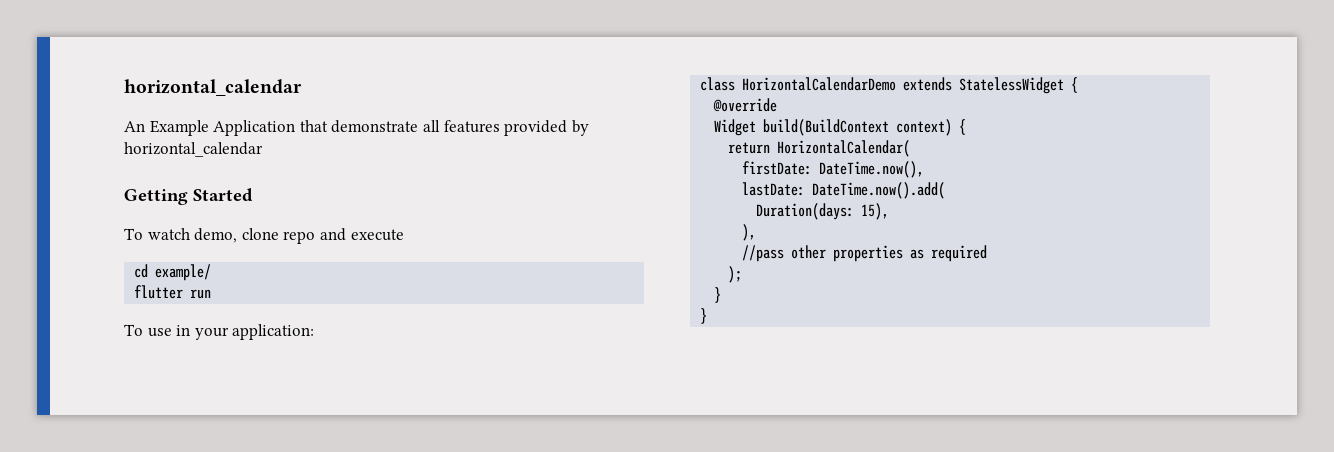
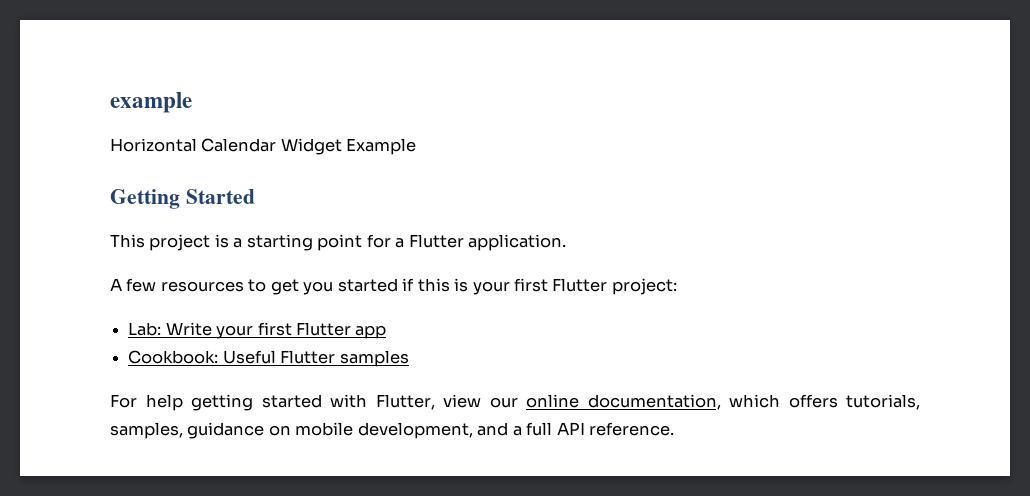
[124,79,302,96] [124,120,589,136] [124,142,263,157] [124,188,253,205] [124,228,404,244] [134,264,212,281] [134,285,212,299] [124,324,315,340] [700,77,1079,94] [713,98,778,112] [714,119,967,136] [728,140,911,157] [742,161,925,178] [742,182,946,199] [756,203,890,220] [742,224,757,241] [742,245,988,262] [728,266,743,283] [714,287,722,303] [700,308,708,324] horizontal_calendar // An Example Application that demonstrate all features provided by horizontal_calendar // Getting Started // To watch demo, clone repo and execute // cd example/ // flutter run // To use in your application: // class HorizontalCalendarDemo extends StatelessWidget { // @override // Widget build(BuildContext context) { // return HorizontalCalendar( // firstDate: DateTime.now(), // lastDate: DateTime.now().add( // Duration(days: 15), // ), // //pass other properties as required // ); // } // } -> [110,92,192,113] [110,138,417,155] [110,189,255,209] [110,234,567,251] [110,278,677,295] [128,322,387,339] [128,350,409,367] [110,394,920,411] [110,422,675,439] example // Horizontal Calendar Widget Example // Getting Started // This project is a starting point for a Flutter application. // A few resources to get you started if this is your first Flutter project: // Lab: Write your first Flutter app // Cookbook: Useful Flutter samples // For help getting started with Flutter, view our online documentation, which offers tutorials, samples, guidance on mobile development, and a full API reference.

